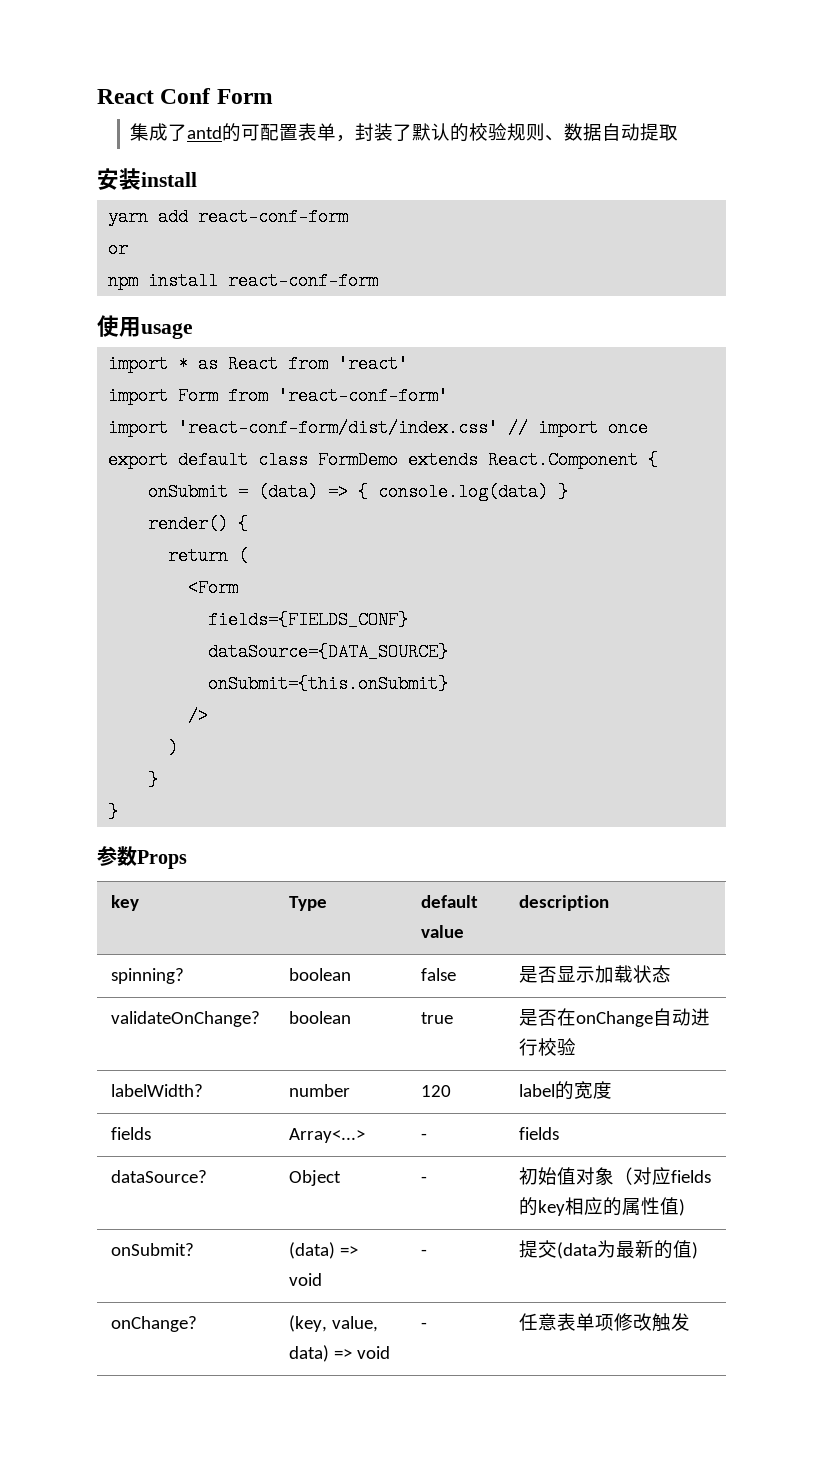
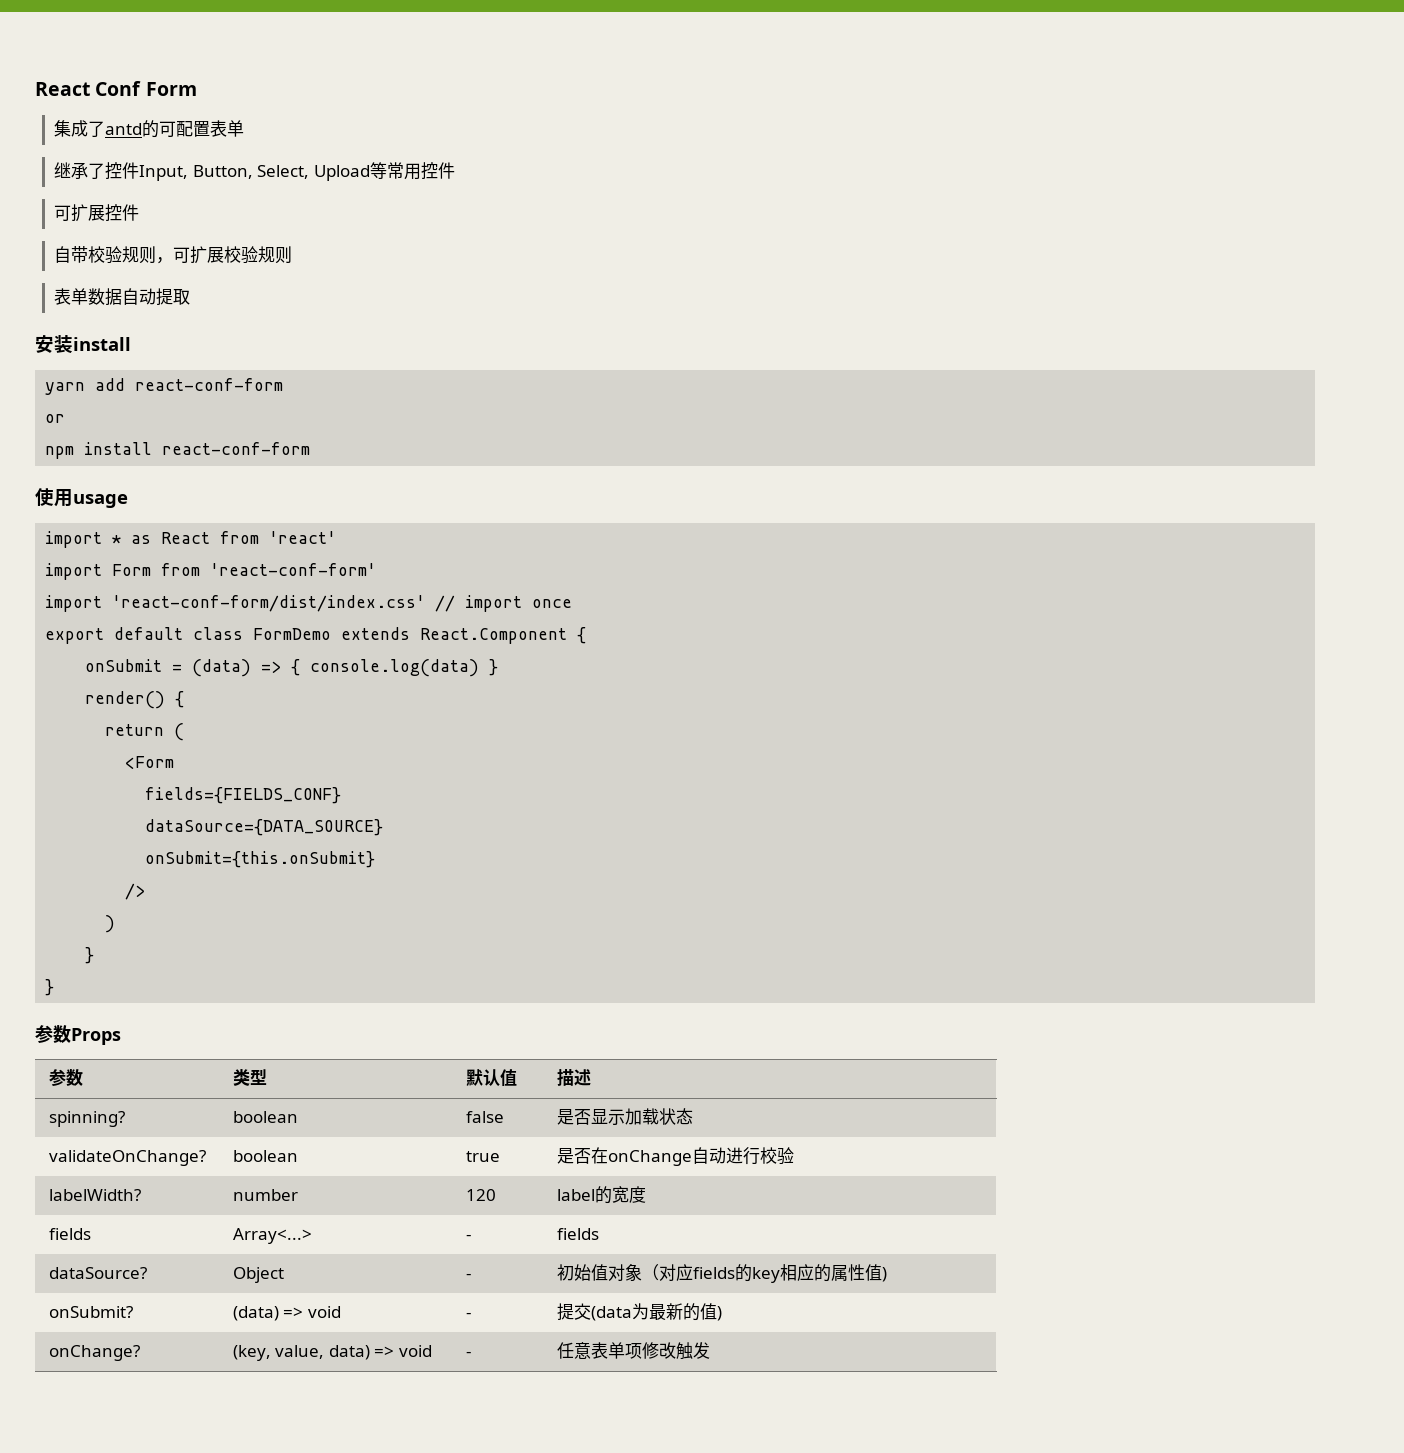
[335,123,564,142] ，封装了默认的校验规则、 -> [53,162,455,181] [53,204,139,222] [53,246,292,264] [53,288,88,305] // 继承了控件Input, Button, Select, Upload等常用控件 // 可扩展控件 // 自带校验规则，可扩展校验规则 // 表单
[111,895,140,911] [289,896,328,911] [421,895,479,908] [421,925,465,938] [519,895,610,911] key | Type | default value | description -> [48,1069,83,1086] [232,1069,267,1086] [465,1069,517,1087] [556,1069,591,1086] 参数 | 类型 | 默认值 | 描述

